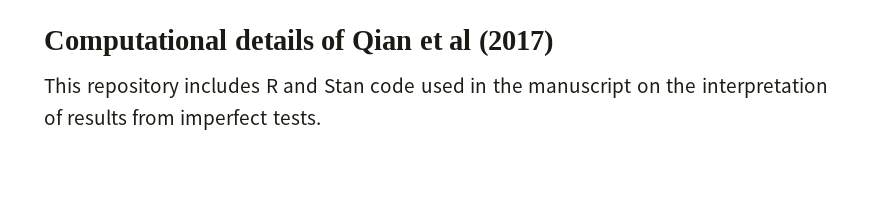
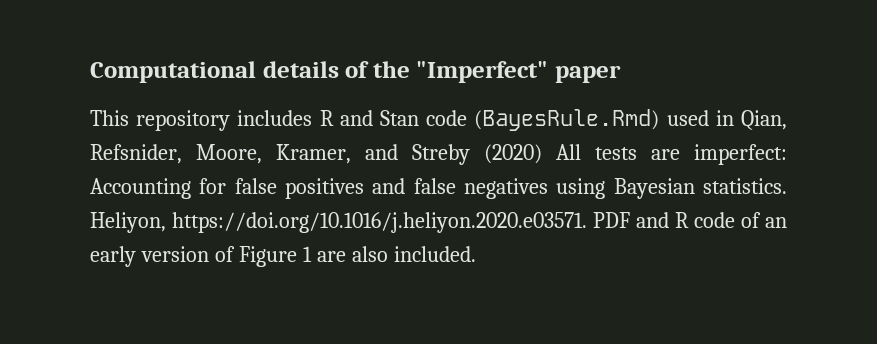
[352,29,554,57] Qian et al (2017) -> [372,61,622,83] the "Imperfect" paper
(416, 85) none -> [474,109,660,131] (BayesRule.Rmd)
[492,77,829,98] [44,109,321,130] the manuscript on the interpretation of results from imperfect tests. -> [741,110,787,130] [90,144,787,165] [90,178,787,199] [90,212,787,233] [90,246,476,267] Qian, Refsnider, Moore, Kramer, and Streby (2020) All tests are imperfect: Accounting for false positives and false negatives using Bayesian statistics. Heliyon, https://doi.org/10.1016/j.heliyon.2020.e03571. PDF and R code of an early version of Figure 1 are also included.

